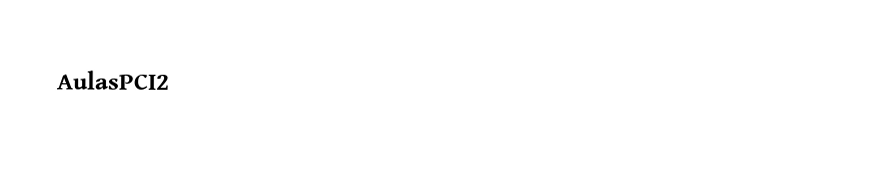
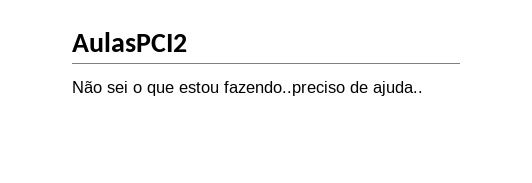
(170, 80) none -> [72,81,423,96] // Não sei o que estou fazendo..preciso de ajuda..

